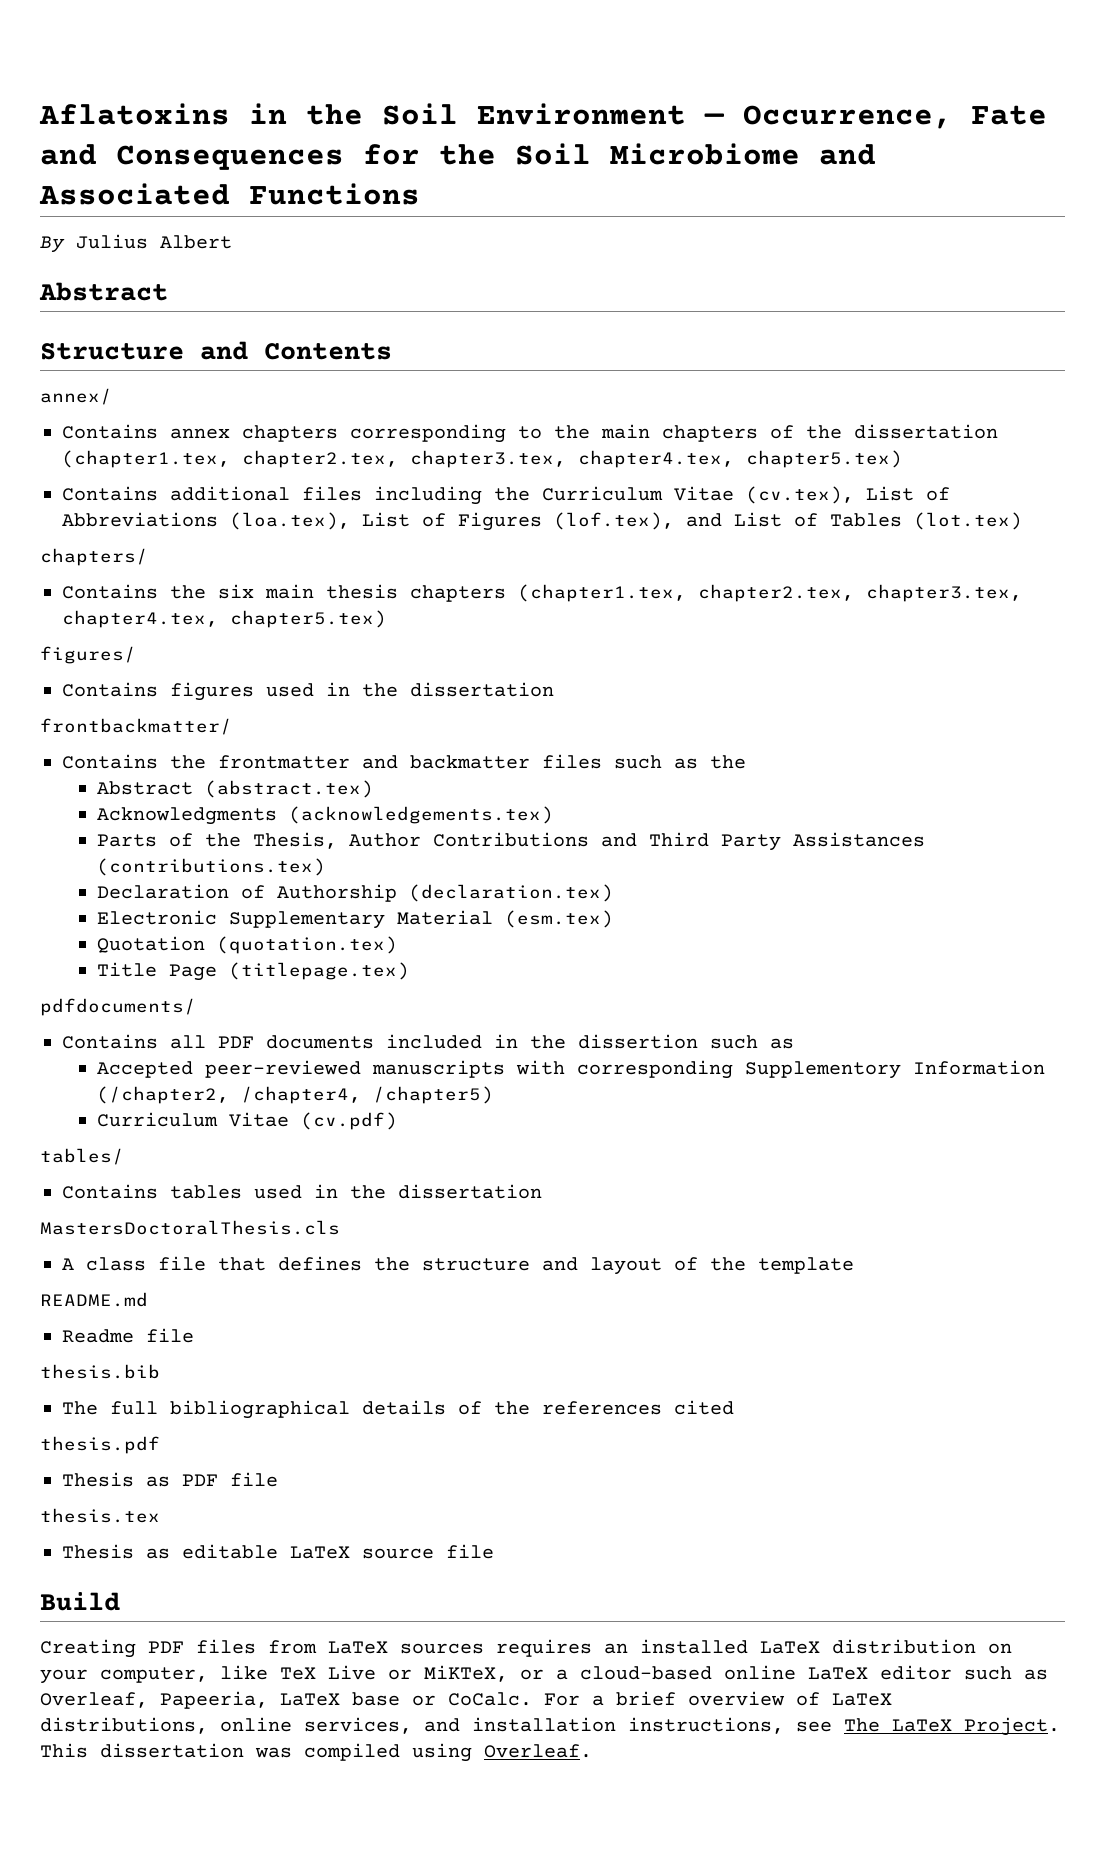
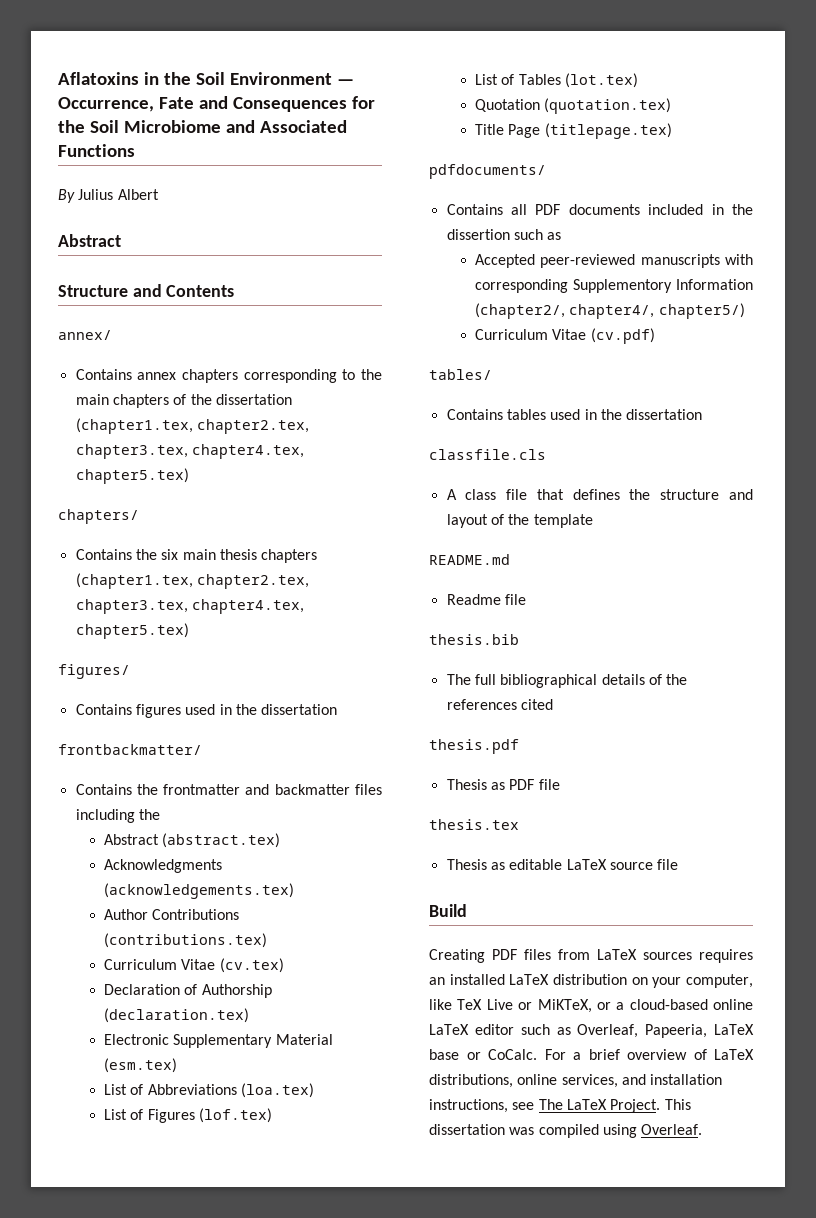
[62,486,950,505] [62,512,1022,531] // Contains additional files including the Curriculum Vitae (cv.tex), List of Abbreviations (loa.tex), List of Figures (lof.tex), and List of Tables (lot.tex) -> (189, 476) none
[614,755,698,769] such as -> [75,809,135,823] including
[96,832,925,851] [96,858,325,876] Parts of the Thesis, Author Contributions and Third Party Assistances (contributions.tex) -> [104,909,240,920] [104,933,268,948] [104,958,284,973] Author Contributions (contributions.tex) // Curriculum Vitae (cv.tex)
(613, 919) none -> [104,1083,314,1098] [104,1108,272,1123] [475,73,638,88] // List of Abbreviations (loa.tex) // List of Figures (lof.tex) // List of Tables (lot.tex)
[96,1086,493,1104] (/chapter2, /chapter4, /chapter5) -> [475,303,745,319] (chapter2/, chapter4/, chapter5/)
[40,1220,340,1235] MastersDoctoralThesis.cls -> [429,449,546,460] classfile.cls

